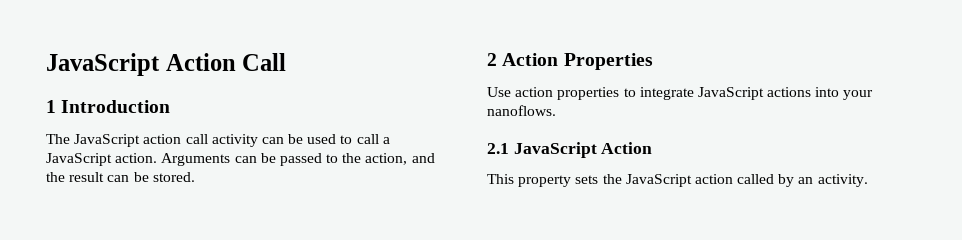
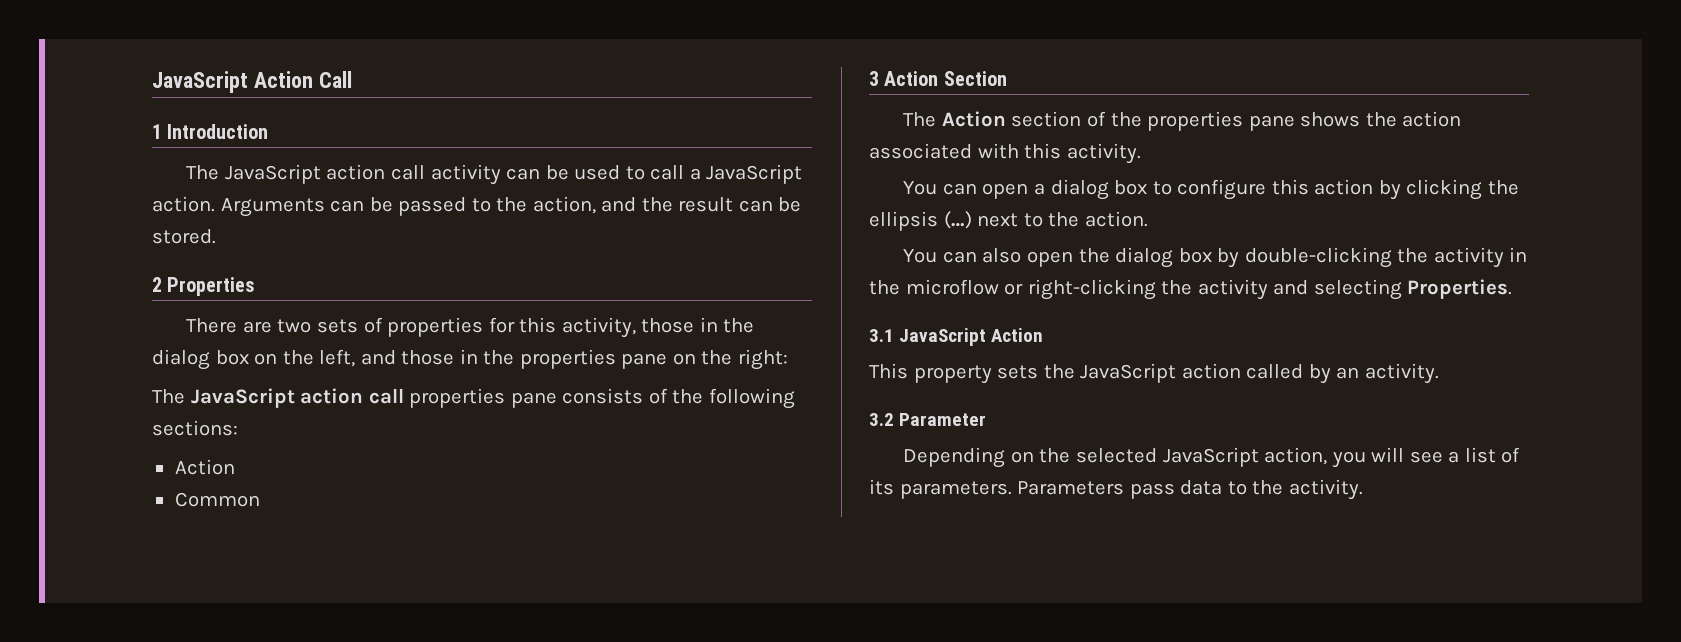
[502,53,559,66] Action -> (162, 284) none
[487,87,874,100] [487,105,556,116] [487,143,509,154] Use action properties to integrate JavaScript actions into your nanoflows. // 2.1 -> [186,317,755,338] [152,349,788,370] [152,388,795,409] [152,420,238,436] [174,459,235,475] [174,492,260,507] [869,71,1007,86] [903,111,1462,131] [869,143,1141,164] [903,179,1519,200] [869,211,1148,231] [903,247,1528,268] [869,279,1513,300] [869,329,894,342] There are two sets of properties for this activity, those in the dialog box on the left, and those in the properties pane on the right: // The JavaScript action call properties pane consists of the following sections: // Action // Common // 3 Action Section // The Action section of the properties pane shows the action associated with this activity. // You can open a dialog box to configure this action by clicking the ellipsis (…) next to the action. // You can also open the dialog box by double-clicking the activity in the microflow or right-clicking the activity and selecting Properties. // 3.1
(868, 180) none -> [869,413,987,426] [903,447,1521,468] [869,479,1363,500] // 3.2 Parameter // Depending on the selected JavaScript action, you will see a list of its parameters. Parameters pass data to the activity.

